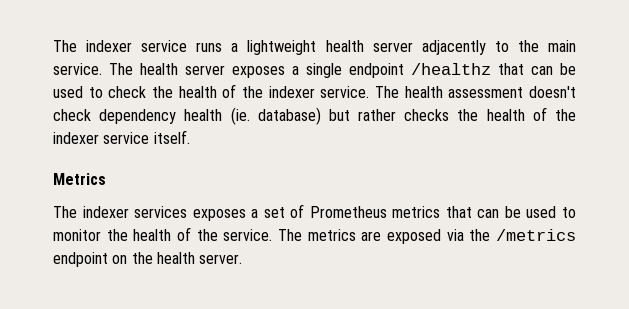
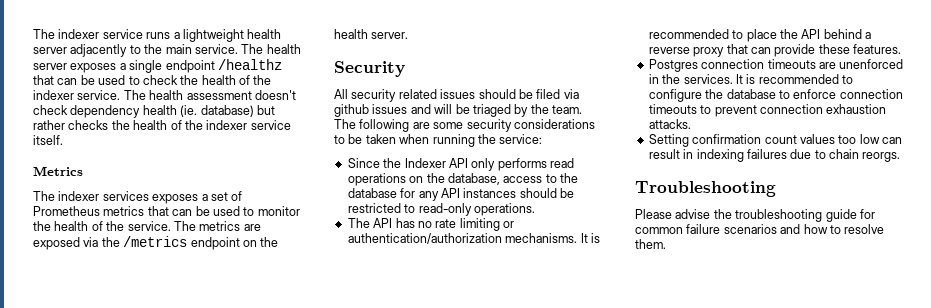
(243, 259) none -> [334,61,405,77] [334,89,579,102] [334,104,582,117] [334,119,595,132] [334,134,543,147] [347,158,574,171] [347,173,578,186] [347,188,574,201] [347,203,535,216] [347,218,514,231] [347,233,600,244] [648,29,871,42] [648,44,901,57] [648,59,904,72] [648,74,853,84] [648,89,903,102] [648,104,887,117] [648,119,691,129] [648,134,902,147] [648,149,901,162] [635,181,776,197] [635,209,875,222] [635,224,885,234] [635,239,666,249] // Security // All security related issues should be filed via github issues and will be triaged by the team. The following are some security considerations to be taken when running the service: // Since the Indexer API only performs read operations on the database, access to the database for any API instances should be restricted to read-only operations. // The API has no rate limiting or authentication/authorization mechanisms. It is recommended to place the API behind a reverse proxy that can provide these features. // Postgres connection timeouts are unenforced in the services. It is recommended to configure the database to enforce connection timeouts to prevent connection exhaustion attacks. // Setting confirmation count values too low can result in indexing failures due to chain reorgs. // Troubleshooting // Please advise the troubleshooting guide for common failure scenarios and how to resolve them.

